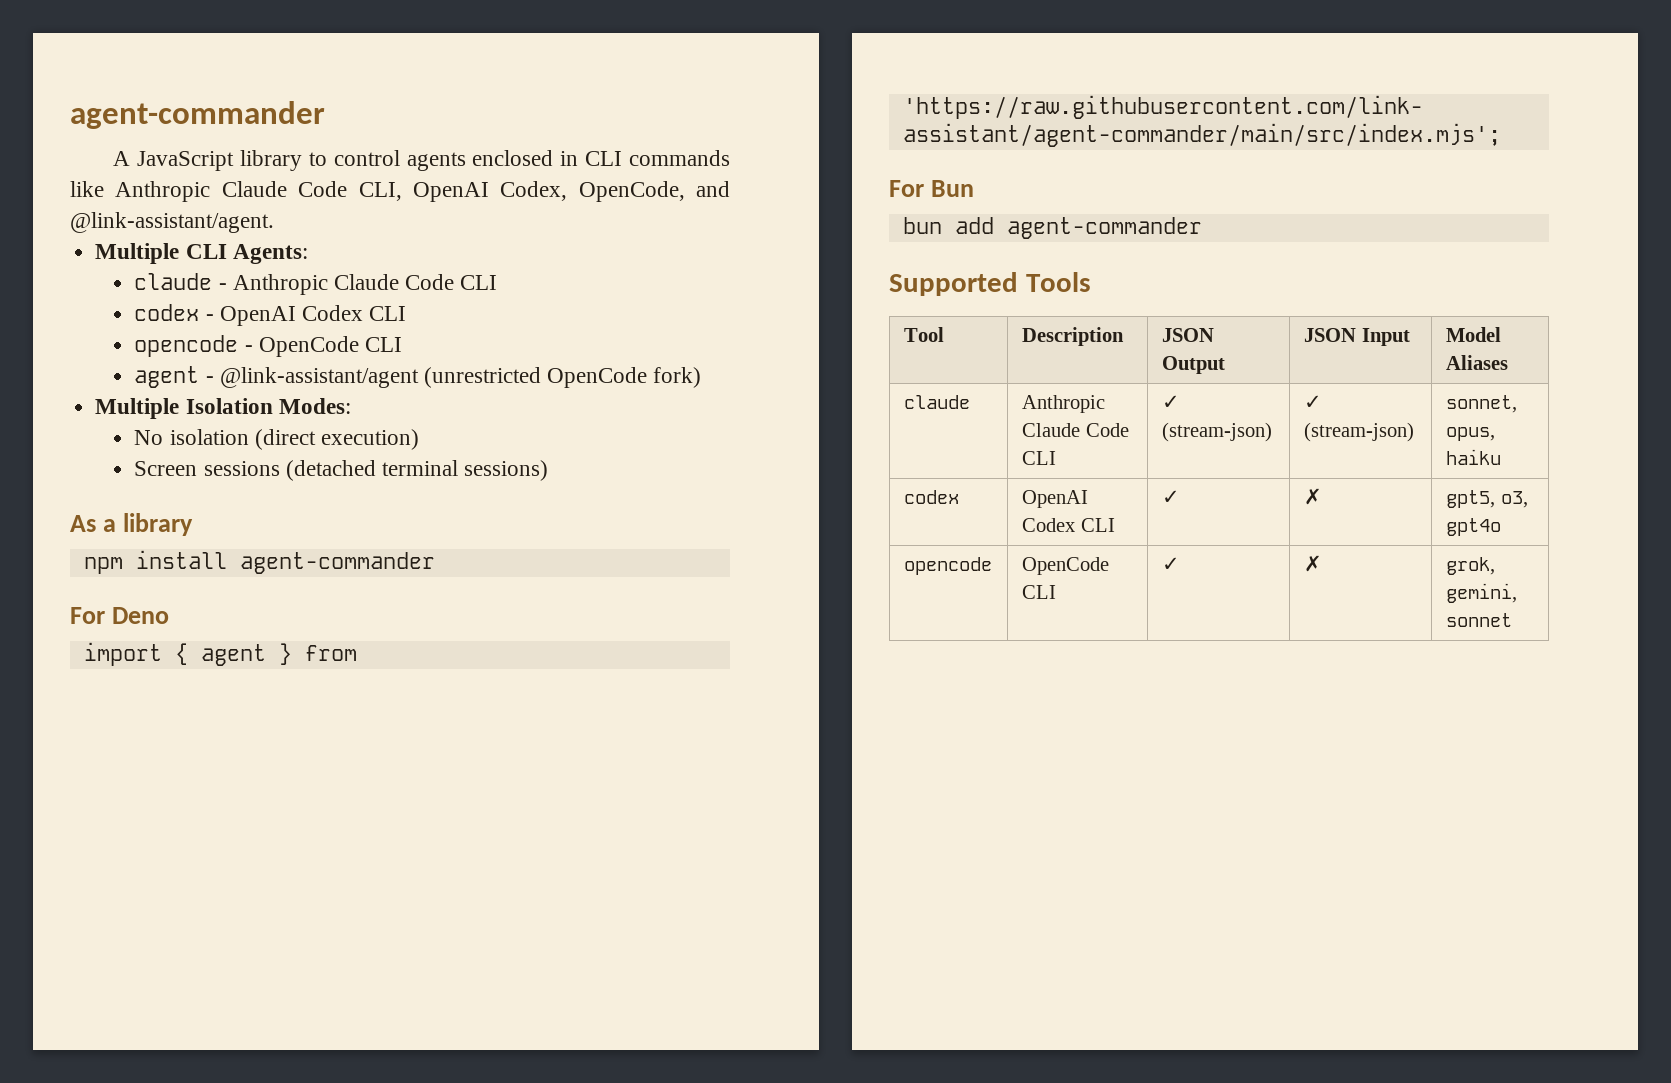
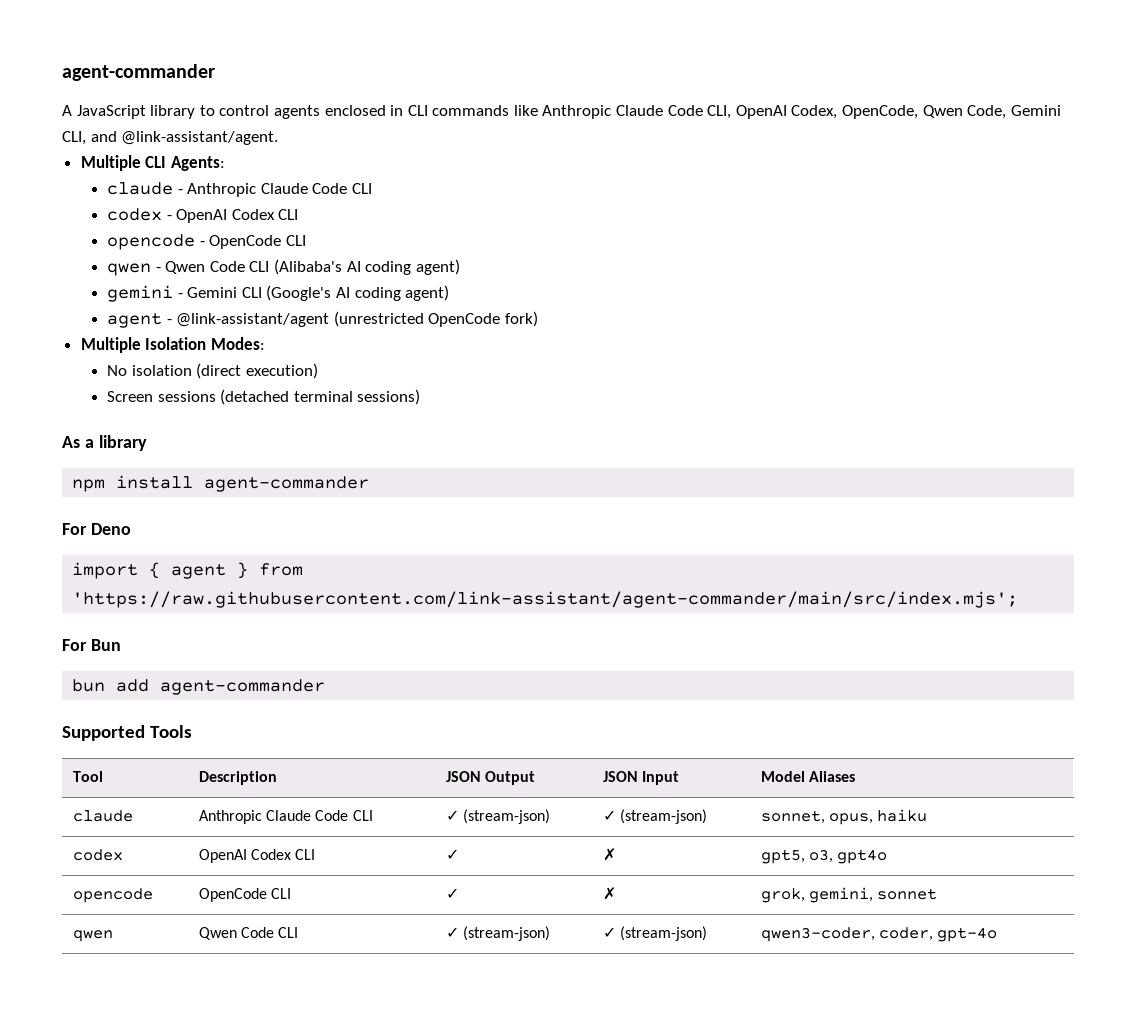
(685, 191) none -> [922,105,1061,119] [62,131,86,145] Qwen Code, Gemini CLI,
(403, 344) none -> [107,259,460,276] [107,285,450,302] // qwen - Qwen Code CLI (Alibaba's AI coding agent) // gemini - Gemini CLI (Google's AI coding agent)
(1512, 620) none -> [72,930,113,942] [198,927,299,940] [445,926,551,941] [602,926,708,941] [760,927,998,942] // qwen | Qwen Code CLI | ✓ (stream-json) | ✓ (stream-json) | qwen3-coder, coder, gpt-4o

